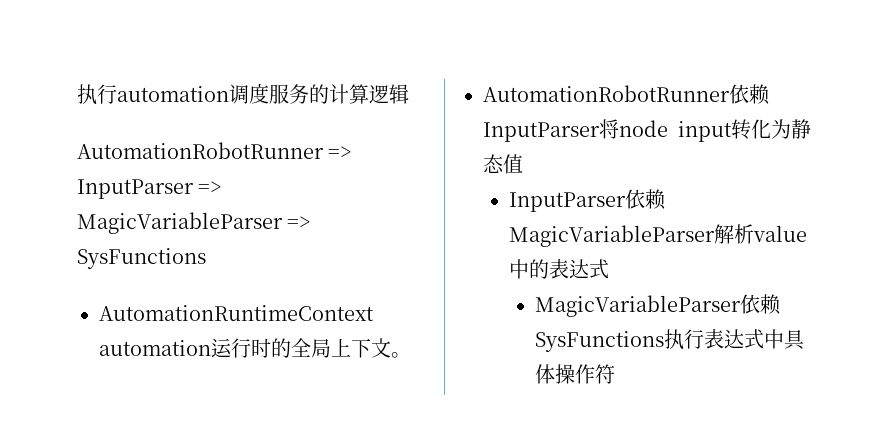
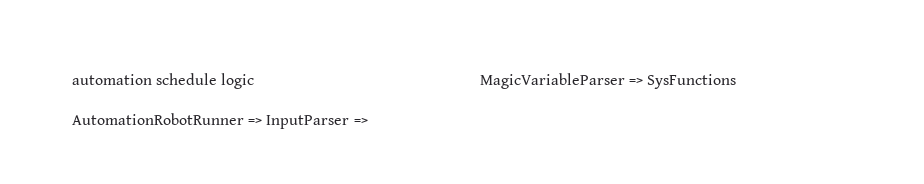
[77,83,409,105] 执行automation调度服务的计算逻辑 -> [72,73,255,89] automation schedule logic
[99,305,374,321] [99,338,411,358] [483,84,770,105] [483,119,811,142] [483,154,523,174] [508,189,666,212] [508,224,807,247] [508,259,609,279] [534,294,781,317] [534,329,805,352] [534,364,615,384] // AutomationRuntimeContext automation运行时的全局上下文。 // AutomationRobotRunner依赖InputParser将node input转化为静态值 // InputParser依赖MagicVariableParser解析value中的表达式 // MagicVariableParser依赖SysFunctions执行表达式中具体操作符 -> (737, 81) none

